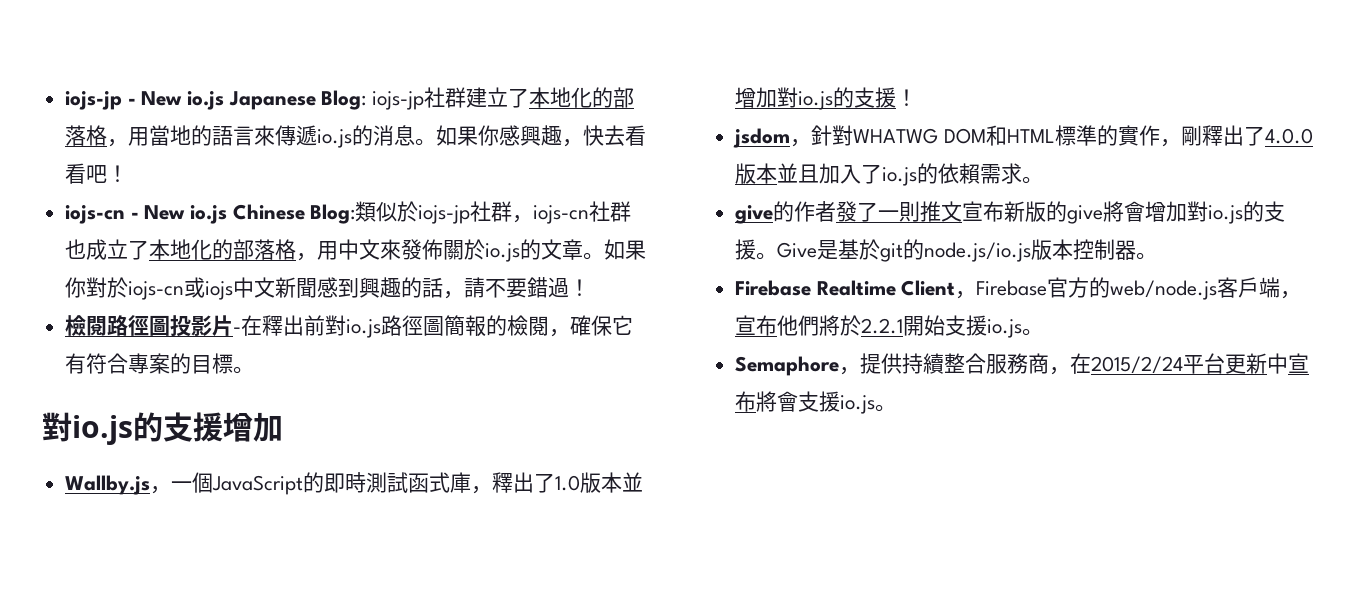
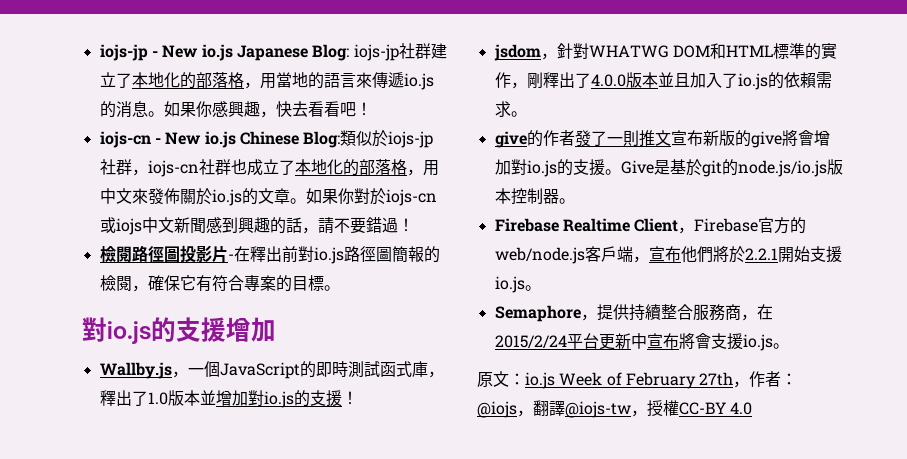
(897, 408) none -> [477,371,798,389] [477,400,753,418] // 原文：io.js Week of February 27th，作者：@iojs，翻譯@iojs-tw，授權CC-BY 4.0

